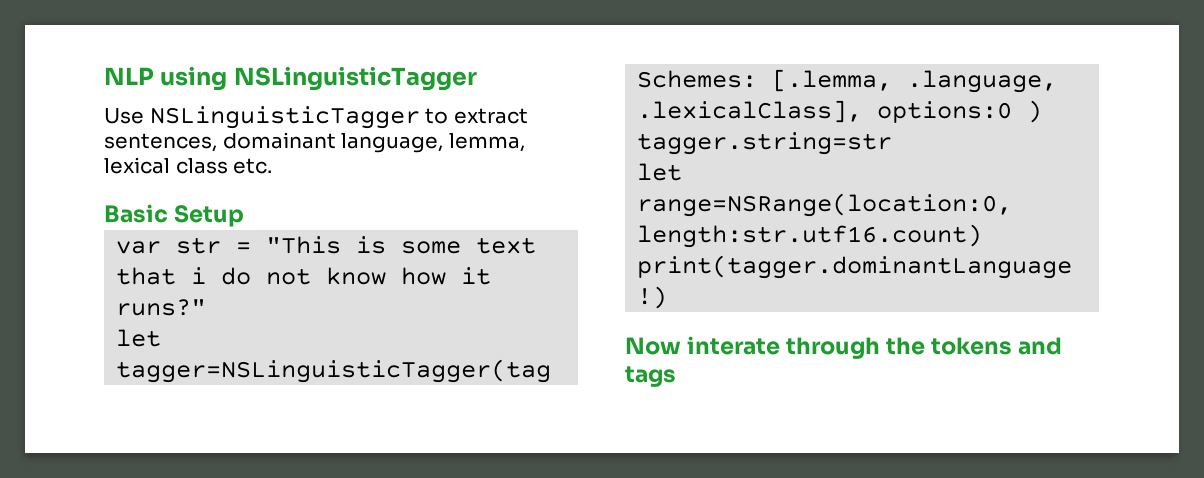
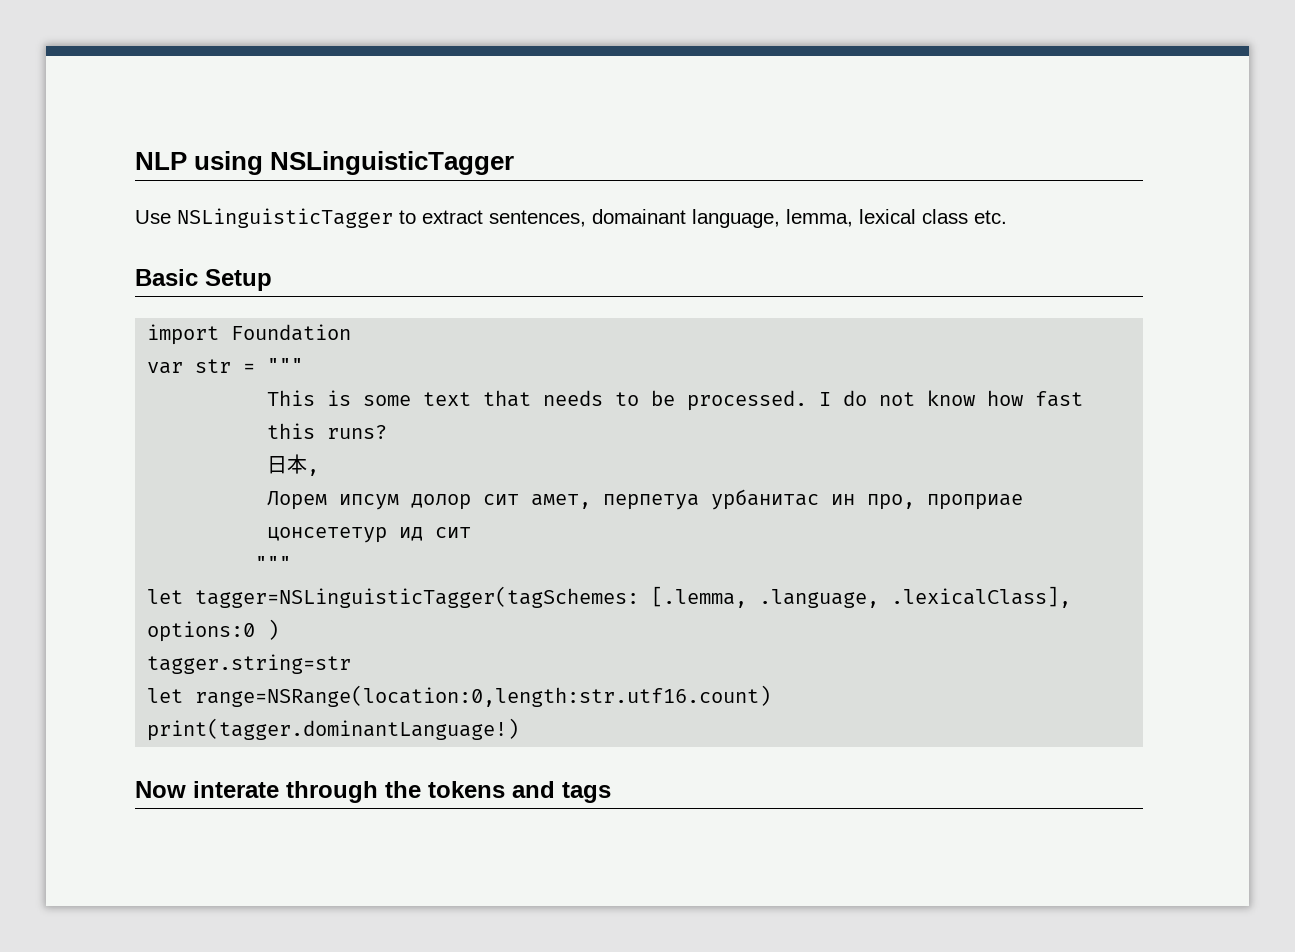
(245, 216) none -> [147,324,352,345] // import Foundation
[266,236,342,254] "This -> [267,358,304,373] [267,390,316,406] """ // This
[191,267,492,285] [116,299,207,316] i do not know how it runs?" -> [543,390,1084,411] [267,423,388,439] [267,454,320,476] [267,489,1024,510] [267,527,472,543] [255,556,292,571] needs to be processed. I do not know how fast this runs? // 日本, // Лорем ипсум долор сит амет, перпетуа урбанитас ин про, проприае цонсететур ид сит // """

